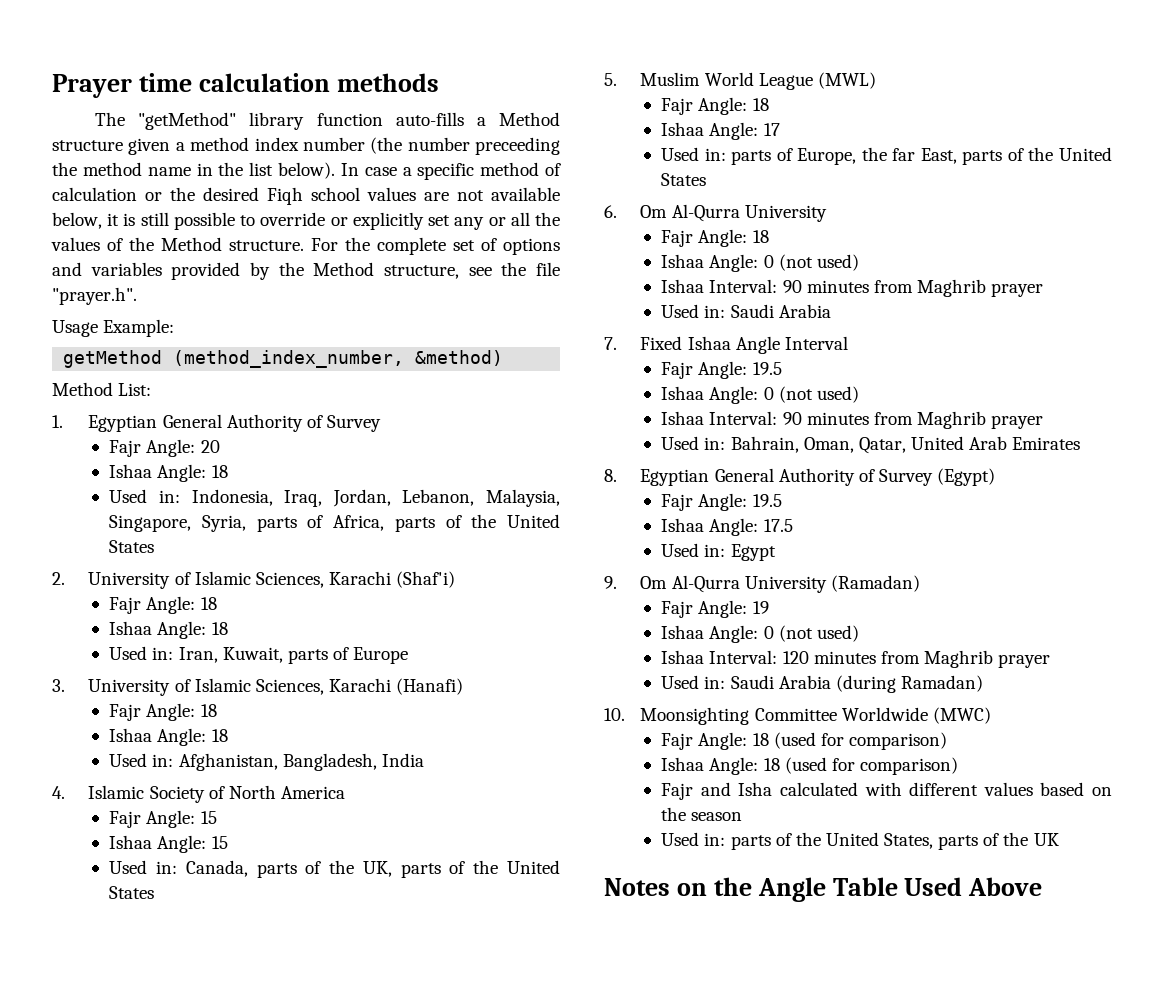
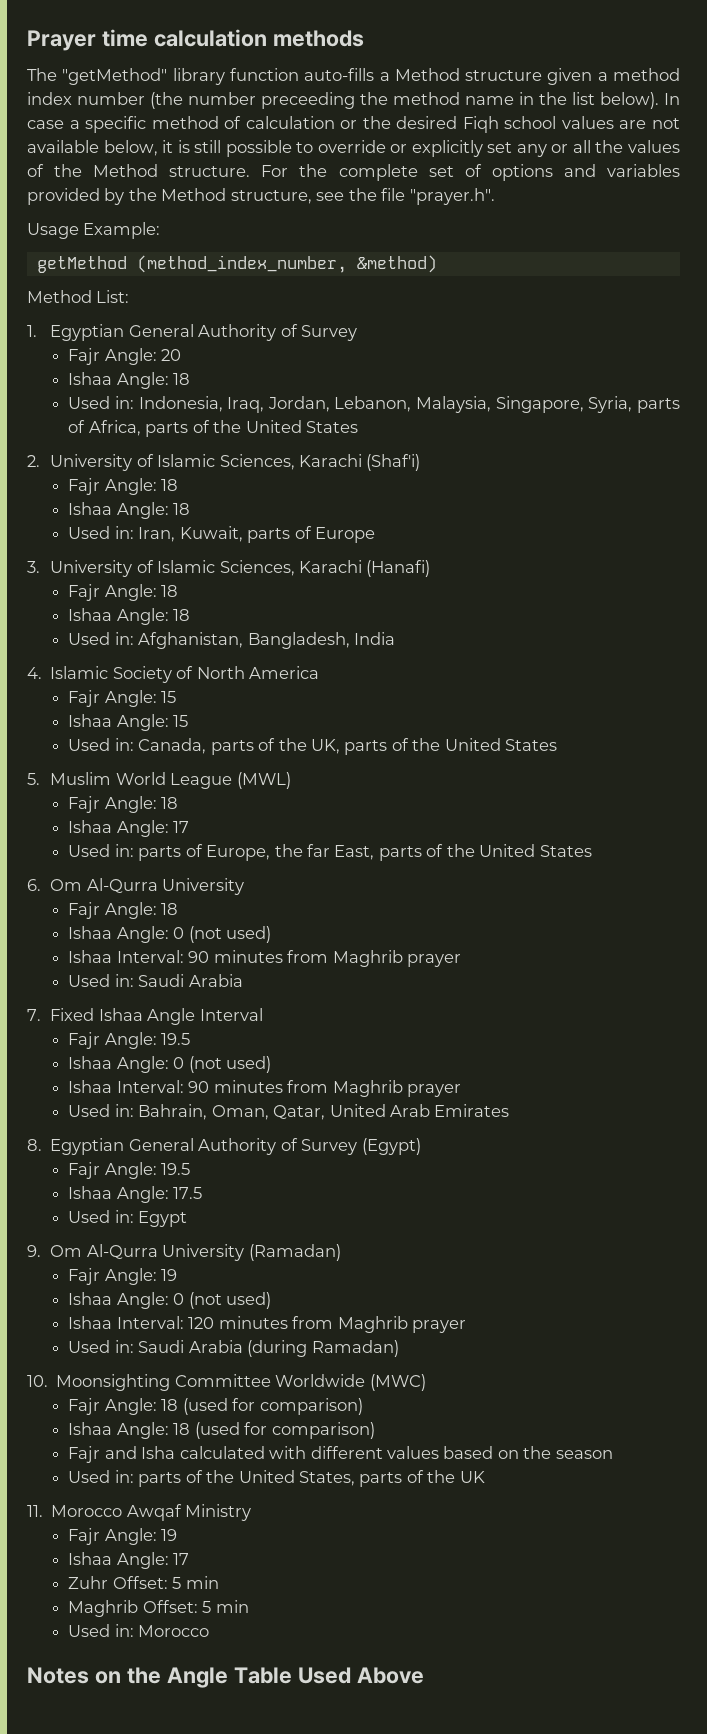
(1059, 839) none -> [27,1504,252,1521] [68,1528,178,1545] [68,1552,190,1569] [68,1576,219,1589] [68,1600,249,1617] [68,1624,210,1637] // 11. Morocco Awqaf Ministry // Fajr Angle: 19 // Ishaa Angle: 17 // Zuhr Offset: 5 min // Maghrib Offset: 5 min // Used in: Morocco

